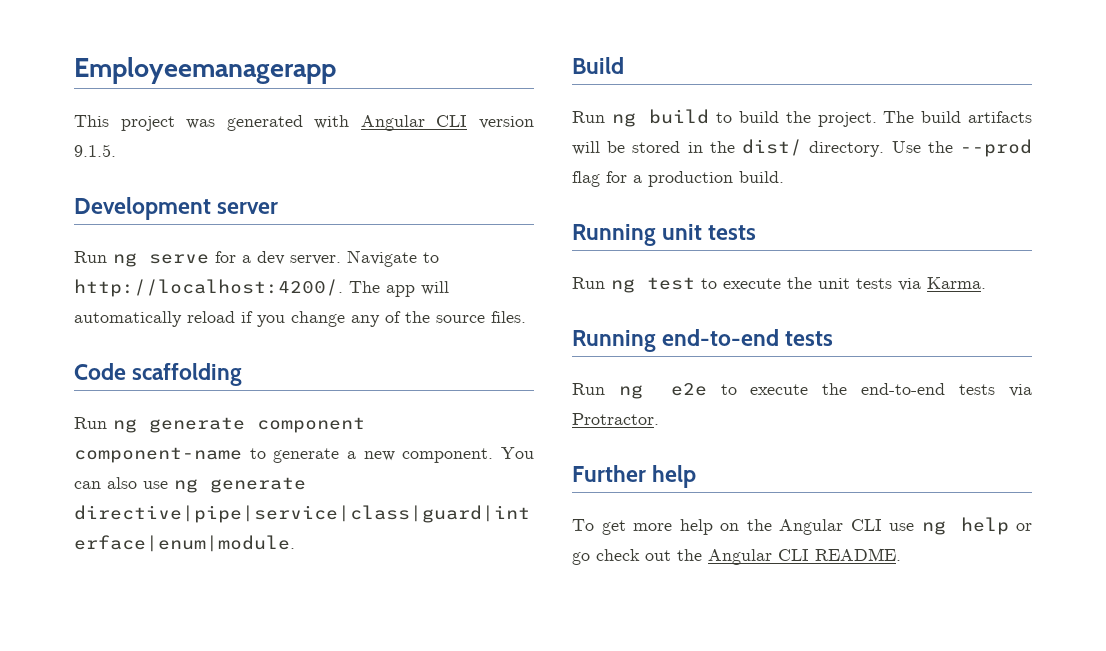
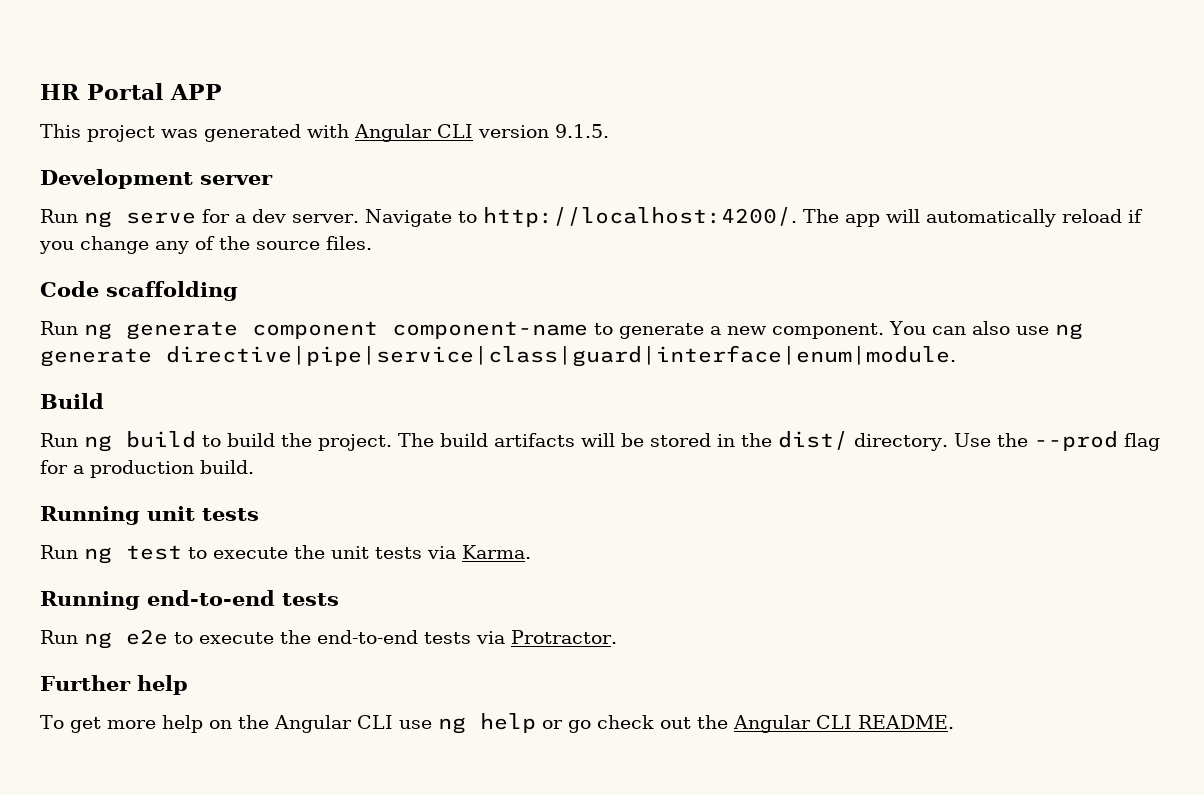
[74,57,336,84] Employeemanagerapp -> [40,83,222,100] HR Portal APP

